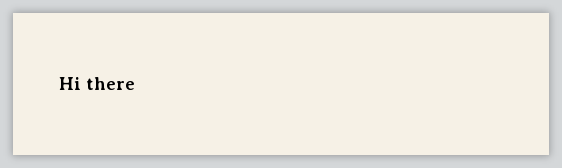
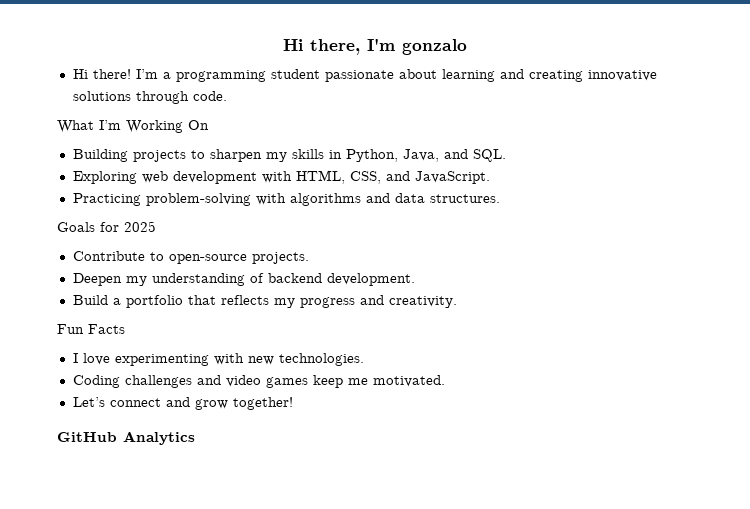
[59,77,135,90] Hi there -> [283,38,467,55] [72,69,657,82] [72,91,227,104] [57,120,209,133] [72,149,506,162] [72,170,490,184] [72,193,500,206] [57,221,156,232] [72,251,309,264] [72,273,415,286] [72,295,457,308] [57,324,125,334] [72,353,364,366] [72,375,445,388] [72,397,293,410] [57,431,195,445] Hi there, I'm gonzalo // Hi there! I’m a programming student passionate about learning and creating innovative solutions through code. // What I’m Working On // Building projects to sharpen my skills in Python, Java, and SQL. // Exploring web development with HTML, CSS, and JavaScript. // Practicing problem-solving with algorithms and data structures. // Goals for 2025 // Contribute to open-source projects. // Deepen my understanding of backend development. // Build a portfolio that reflects my progress and creativity. // Fun Facts // I love experimenting with new technologies. // Coding challenges and video games keep me motivated. // Let’s connect and grow together! // GitHub Analytics

